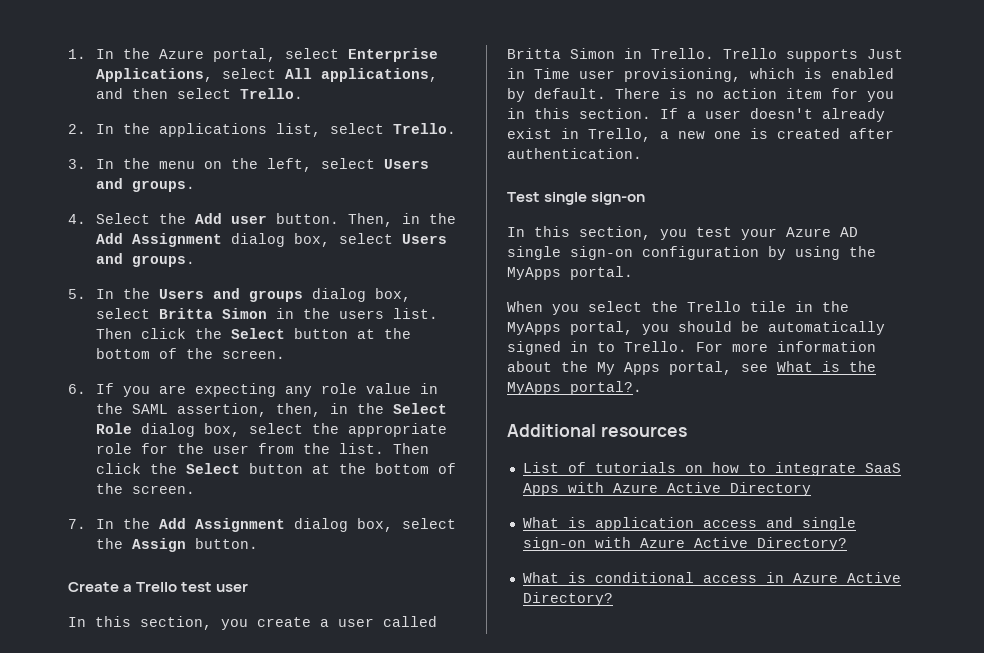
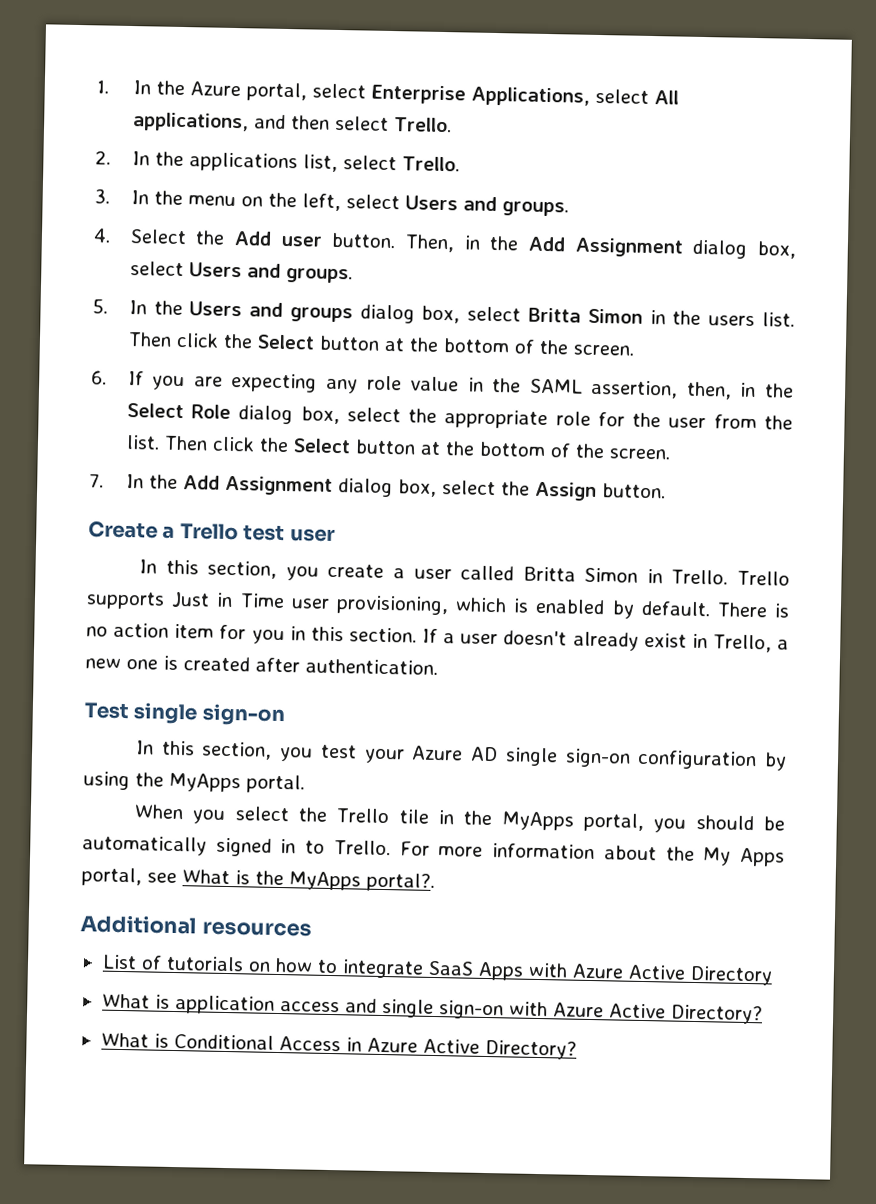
[594,572,757,583] conditional access -> [173,1034,341,1052] Conditional Access

